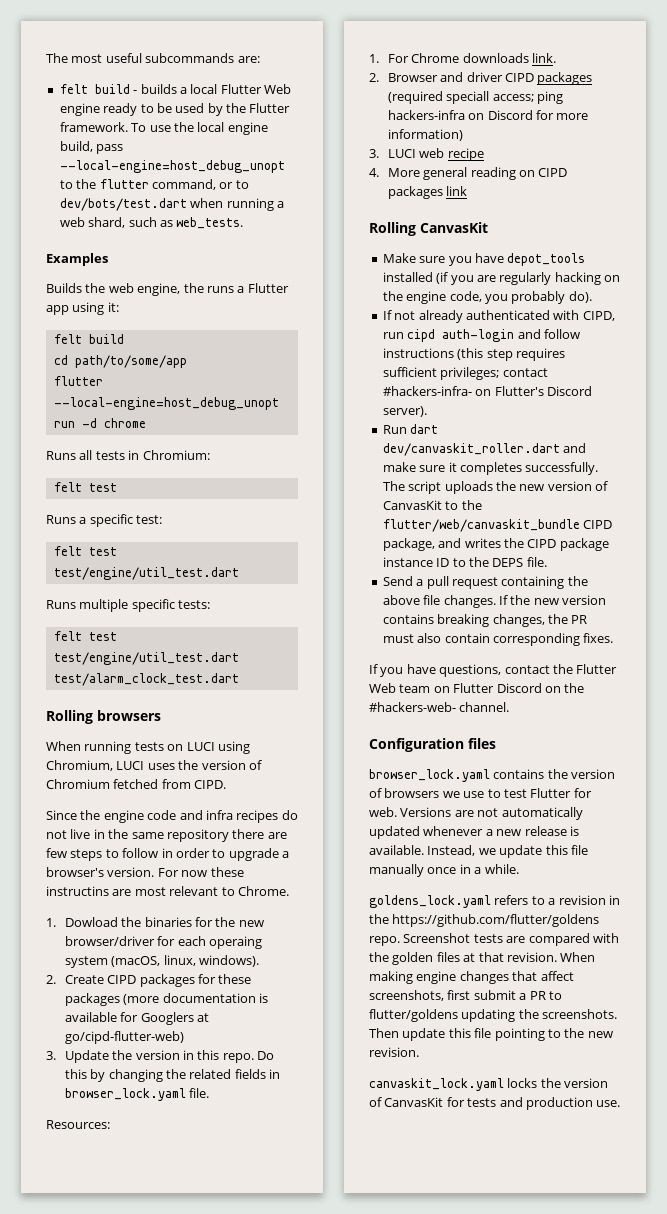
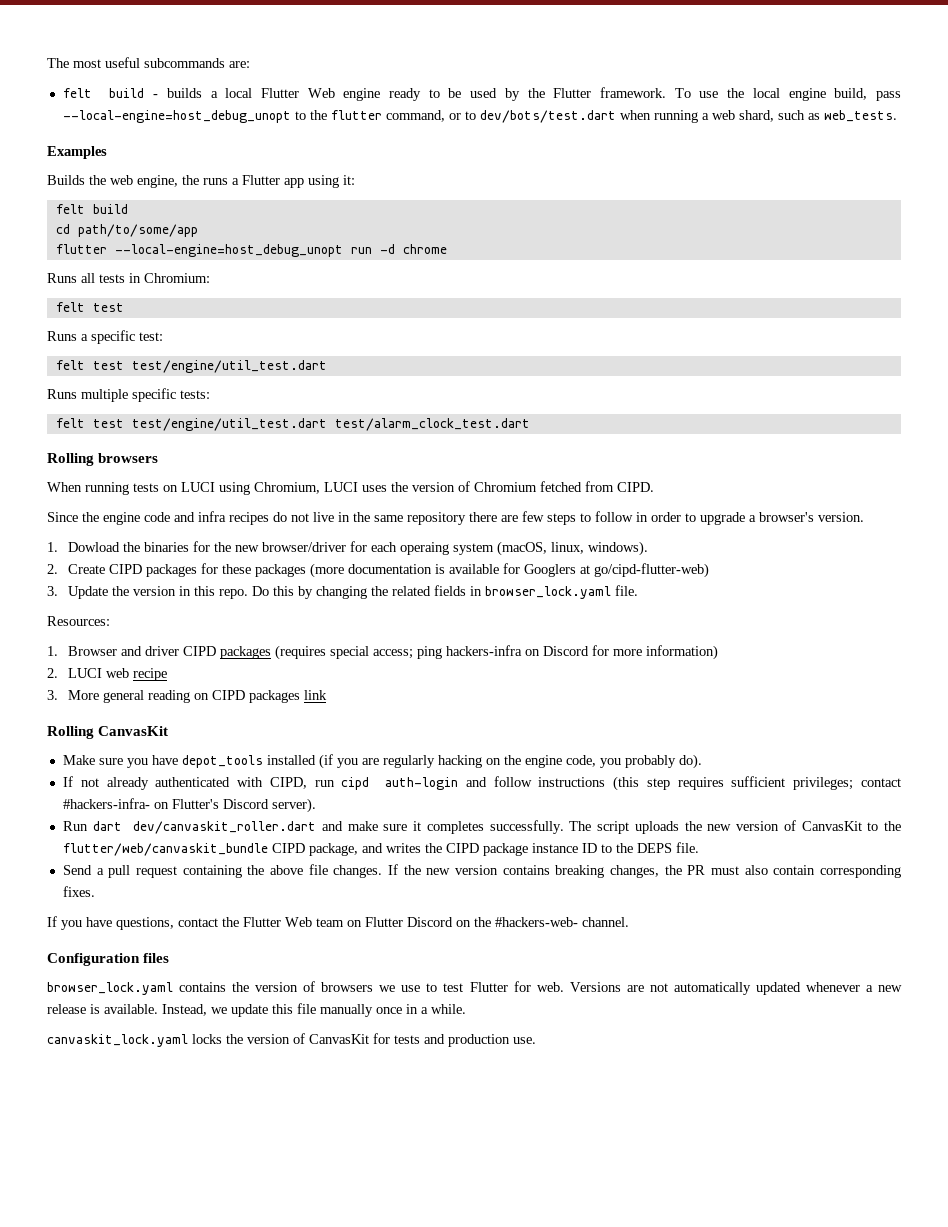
[157,867,244,877] [46,886,289,896] For now these instructins are most relevant to Chrome. -> (864, 517) none
[387,53,557,63] [369,73,379,82] For Chrome downloads link. // 2. -> (58, 651) none
[387,91,490,104] (required speciall -> [275,645,370,660] (requires special
[369,149,379,158] 3. -> [47,668,58,678] 2.
[369,168,379,177] 4. -> [47,690,58,700] 3.
[369,895,620,908] [369,914,600,927] [369,933,619,946] [369,952,596,965] [369,971,574,984] [369,990,562,1001] [369,1009,618,1022] [369,1028,613,1041] [369,1047,419,1057] // goldens_lock.yaml refers to a revision in the https://github.com/flutter/goldens repo. Screenshot tests are compared with the golden files at that revision. When making engine changes that affect screenshots, first submit a PR to flutter/goldens updating the screenshots. Then update this file pointing to the new revision. -> (466, 1009) none

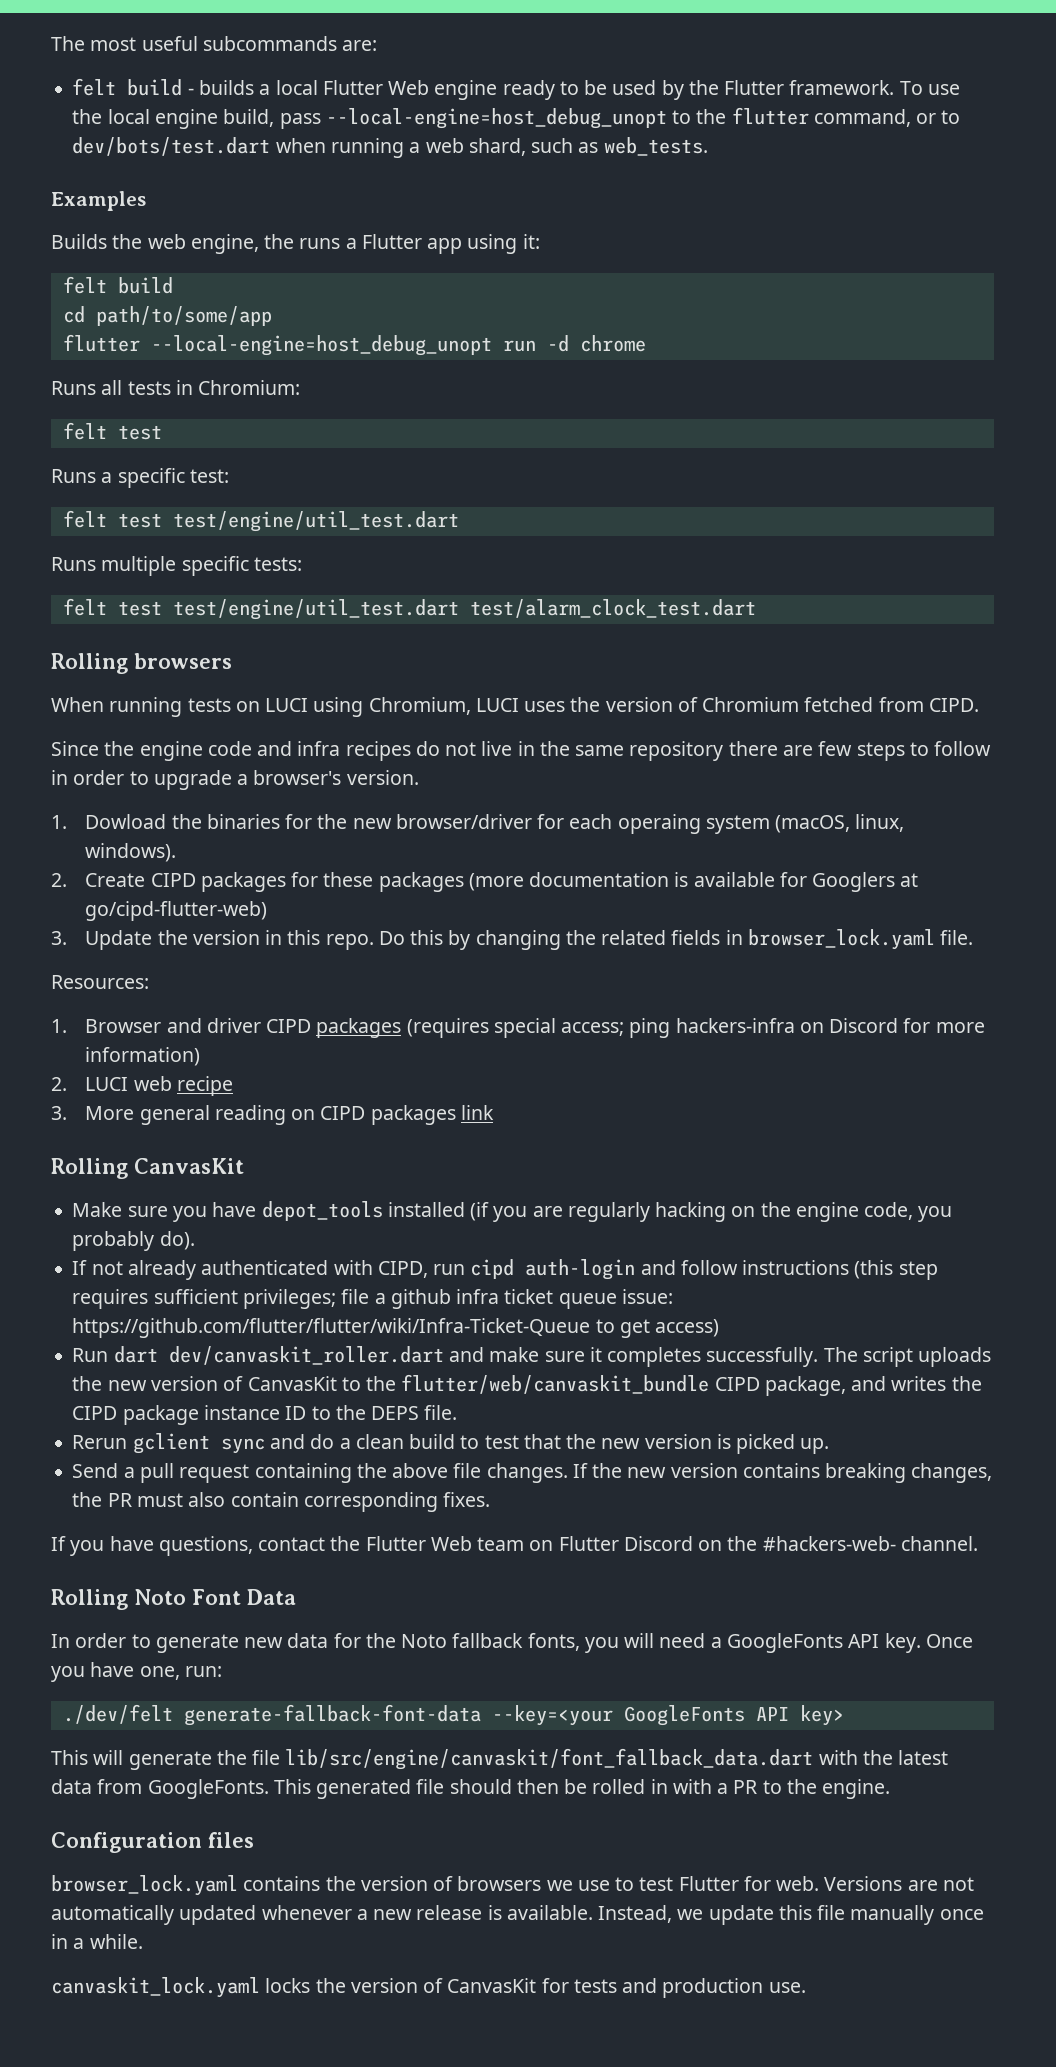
[861,778,902,787] [62,798,316,813] contact #hackers-infra- on Flutter's Discord server). -> [341,1289,673,1309] [72,1318,720,1338] file a github infra ticket queue issue: https://github.com/flutter/flutter/wiki/Infra-Ticket-Queue to get access)
(699, 847) none -> [72,1433,830,1454] // Rerun gclient sync and do a clean build to test that the new version is picked up.
(629, 922) none -> [51,1589,296,1610] [51,1633,973,1653] [51,1662,222,1682] [62,1704,844,1726] [51,1748,949,1770] [51,1779,891,1799] // Rolling Noto Font Data // In order to generate new data for the Noto fallback fonts, you will need a GoogleFonts API key. Once you have one, run: // ./dev/felt generate-fallback-font-data --key=<your GoogleFonts API key> // This will generate the file lib/src/engine/canvaskit/font_fallback_data.dart with the latest data from GoogleFonts. This generated file should then be rolled in with a PR to the engine.

